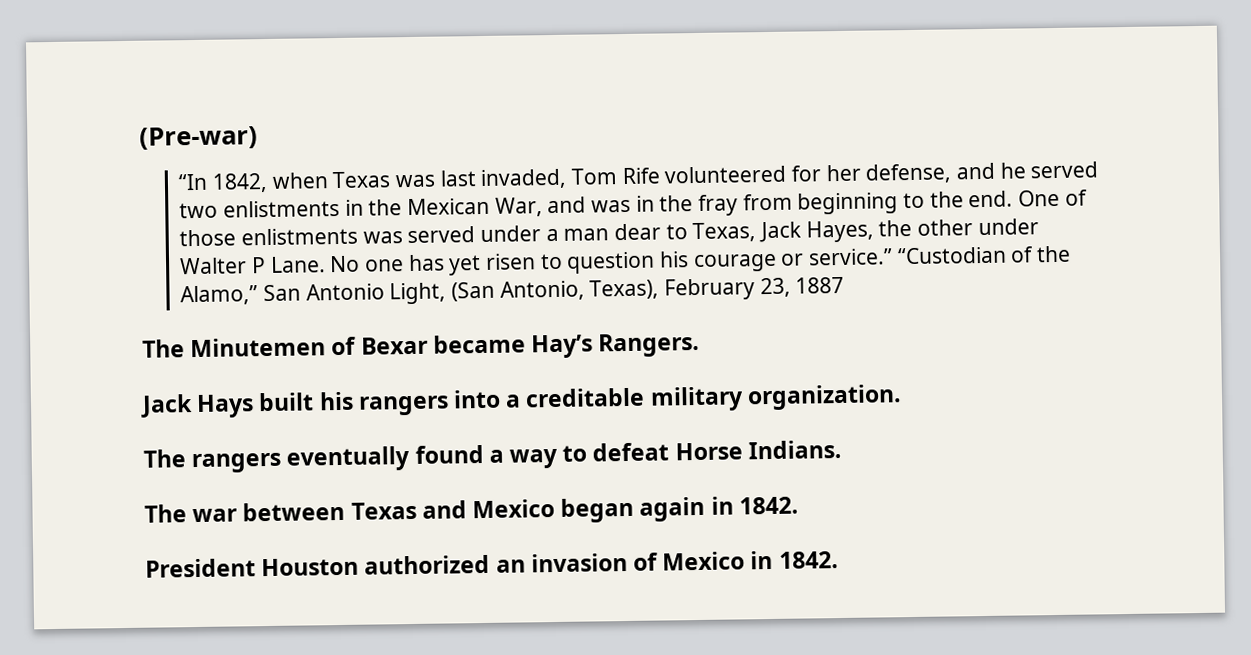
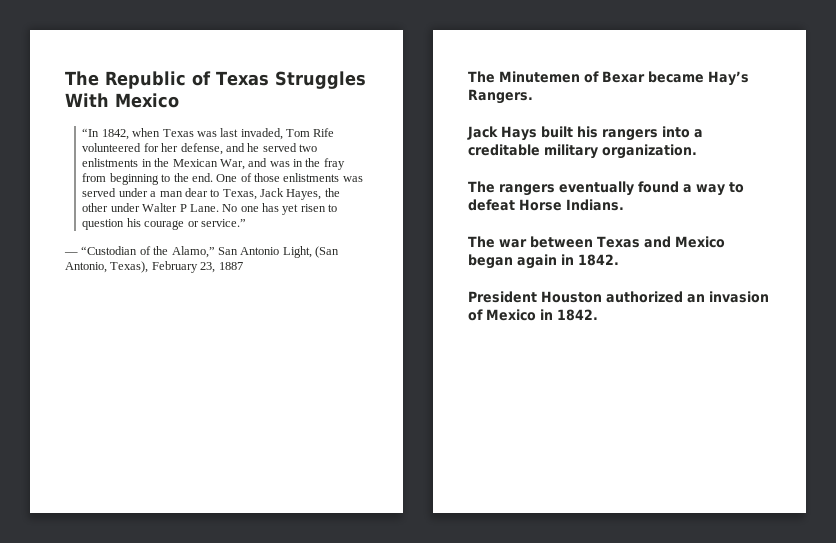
[139,126,258,150] (Pre-war) -> [65,71,366,89] [65,93,179,108] The Republic of Texas Struggles With Mexico
(894, 257) none -> [64,252,78,255] // —

